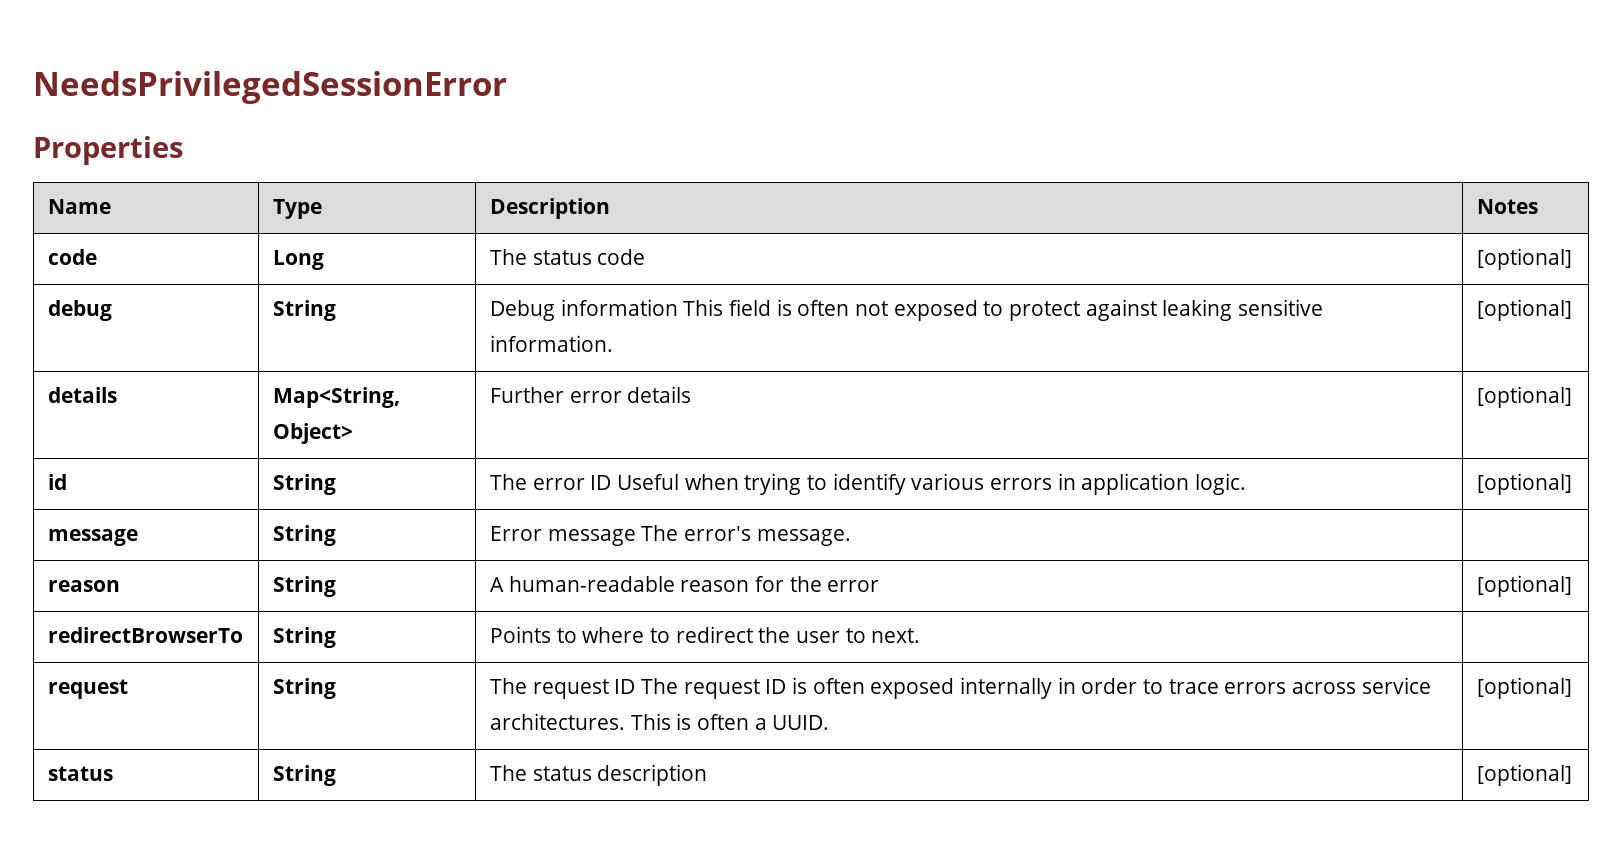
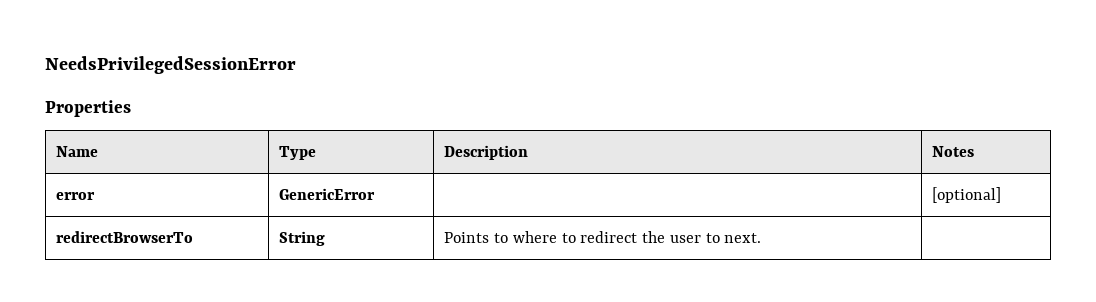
[47,249,97,265] [272,250,324,270] [489,249,646,265] [1476,248,1572,270] [47,300,112,321] [272,300,336,321] [489,299,1323,321] [489,335,613,352] [1476,299,1572,321] [47,387,117,403] [272,387,400,408] [272,423,353,444] [489,386,692,403] [1476,386,1572,408] [47,474,67,490] [272,474,336,495] [489,473,1246,495] [1476,473,1572,495] [47,529,138,546] [272,525,336,546] [489,525,851,546] [47,580,120,592] [272,576,336,597] [489,576,880,592] code | Long | The status code | [optional] // debug | String | Debug information This field is often not exposed to protect against leaking sensitive information. | [optional] // details | Map<String, Object> | Further error details | [optional] // id | String | The error ID Useful when trying to identify various errors in application logic. | [optional] // message | String | Error message The error's message. | // reason | String | A human-readable reason for the error -> [56,192,96,200] [279,188,376,200] error | GenericError |
[47,679,128,699] [272,678,336,699] [489,677,1431,699] [489,713,830,730] [1476,677,1572,699] [47,766,113,781] [272,765,336,786] [489,764,708,786] [1476,764,1572,786] // request | String | The request ID The request ID is often exposed internally in order to trace errors across service architectures. This is often a UUID. | [optional] // status | String | The status description | [optional] -> (762, 238) none

